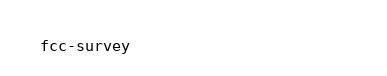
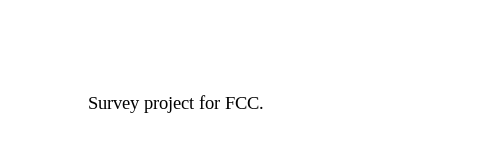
[40,40,130,54] fcc-survey -> [88,95,264,113] Survey project for FCC.

